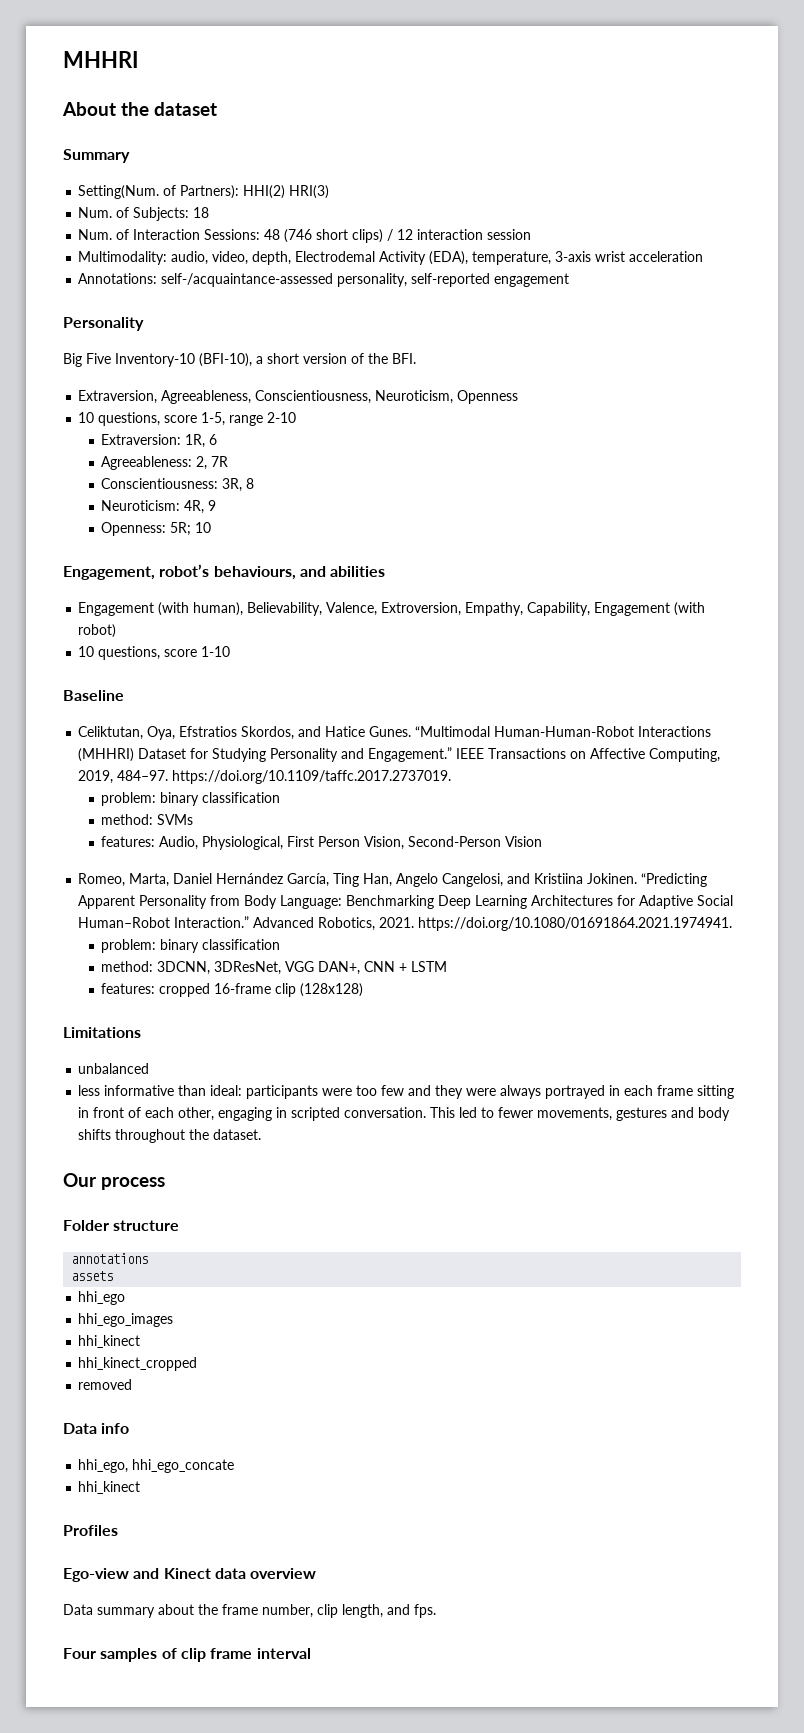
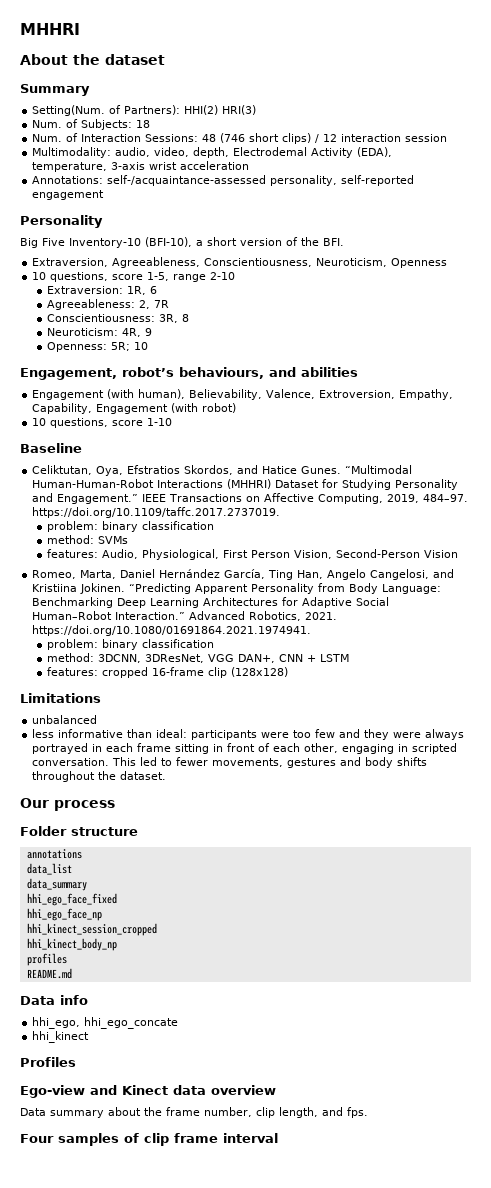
[71,1271,114,1281] [78,1291,126,1305] [78,1313,174,1327] [78,1335,141,1348] [78,1357,198,1371] [78,1379,133,1390] assets // hhi_ego // hhi_ego_images // hhi_kinect // hhi_kinect_cropped // removed -> [26,863,72,875] [26,878,87,891] [26,893,117,906] [26,908,102,921] [26,923,157,936] [26,938,117,951] [26,953,67,966] [26,968,72,979] data_list // data_summary // hhi_ego_face_fixed // hhi_ego_face_np // hhi_kinect_session_cropped // hhi_kinect_body_np // profiles // README.md

